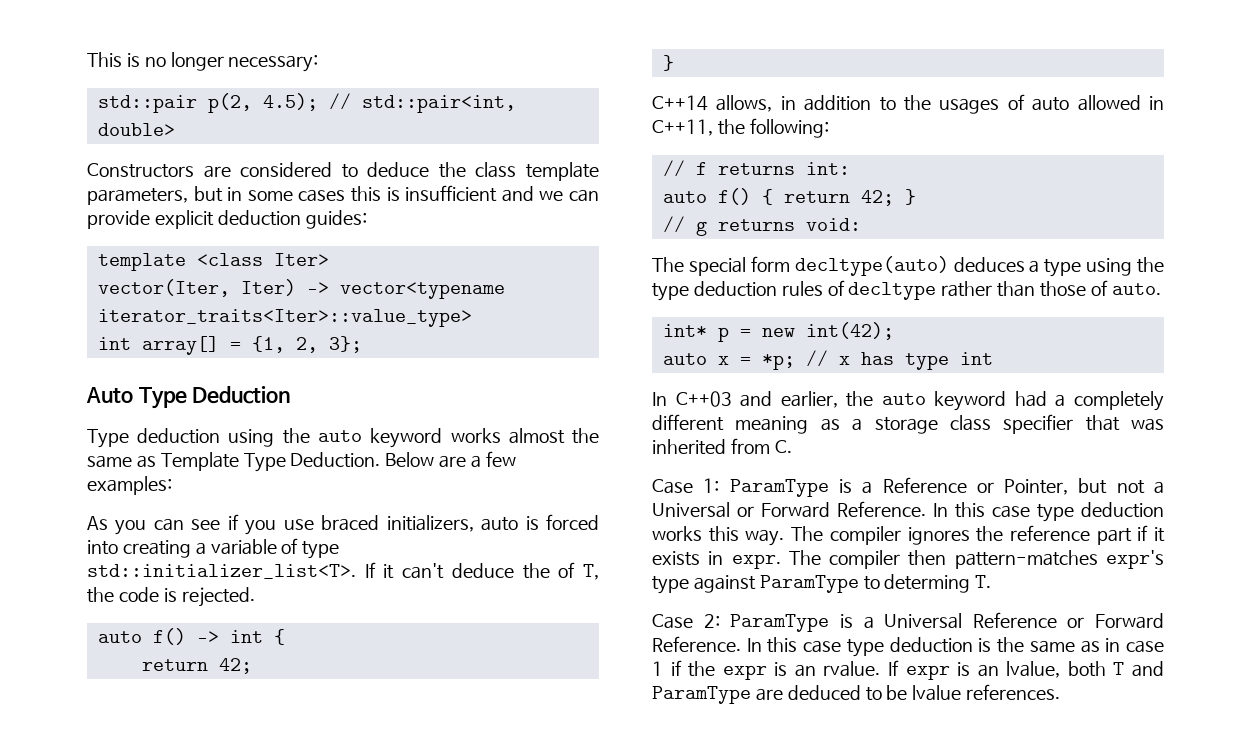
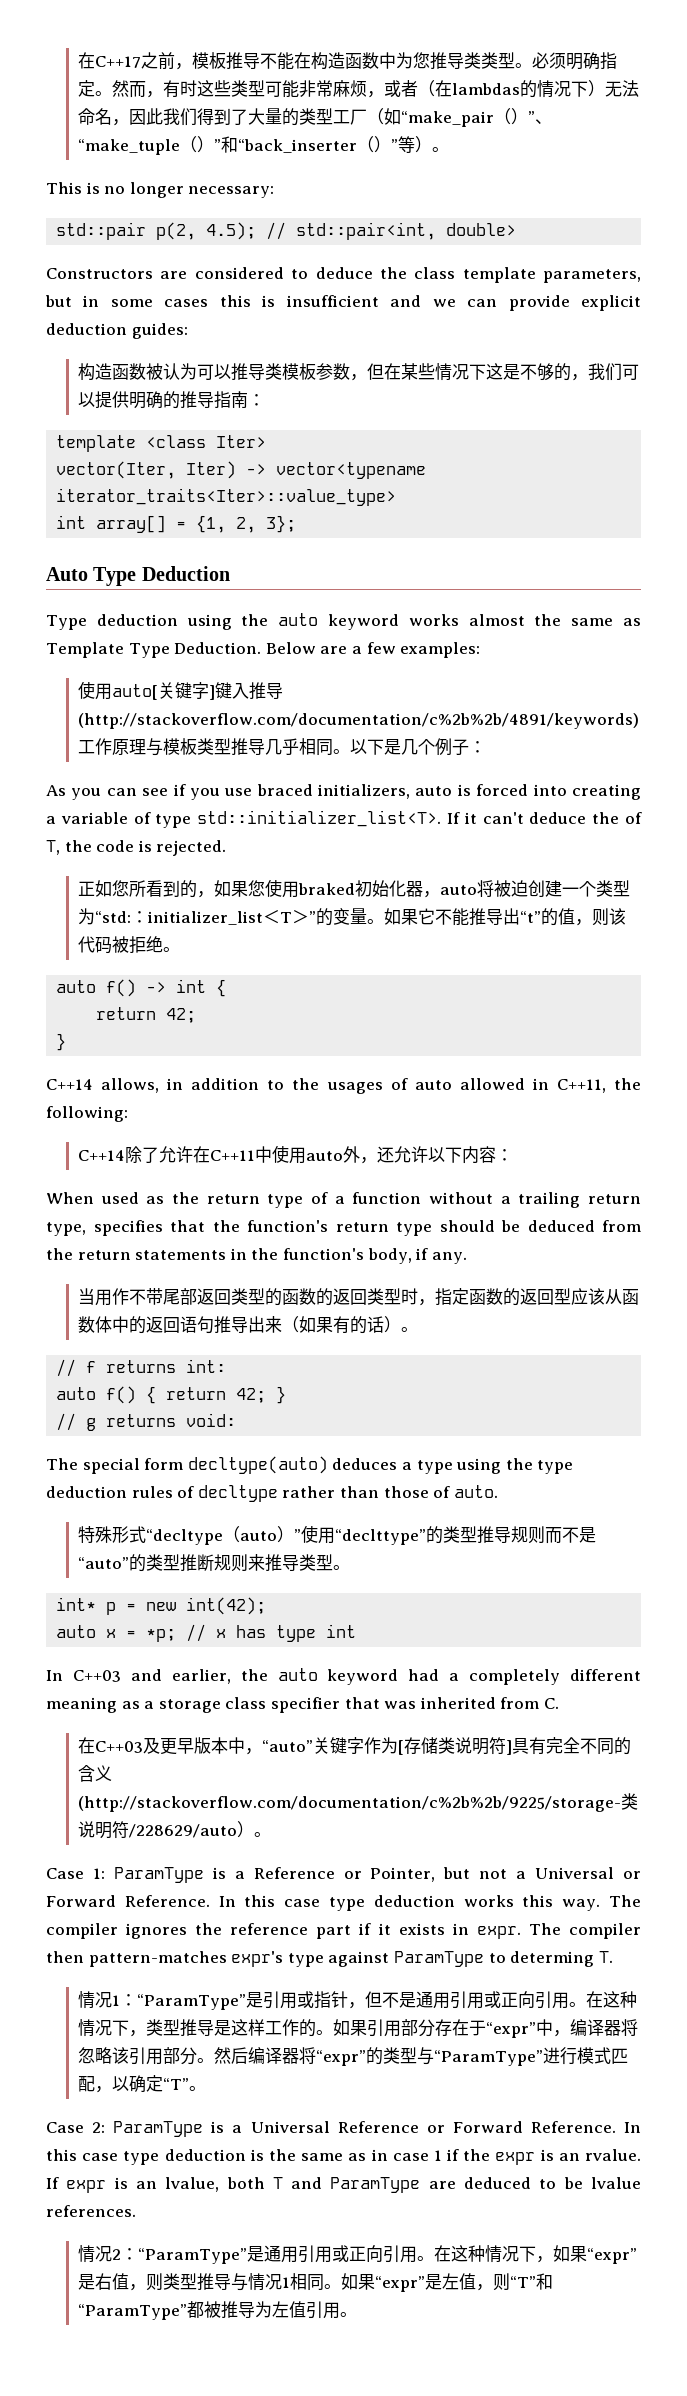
(87, 59) none -> [77,52,617,70] [77,80,639,98] [77,108,552,127] [77,136,449,155] 在C++17之前，模板推导不能在构造函数中为您推导类类型。必须明确指定。然而，有时这些类型可能非常麻烦，或者（在lambdas的情况下）无法命名，因此我们得到了大量的类型工厂（如“make_pair（）”、“make_tuple（）”和“back_inserter（）”等）。 //
(367, 219) none -> [77,363,639,381] [77,391,265,409] // 构造函数被认为可以推导类模板参数，但在某些情况下这是不够的，我们可以提供明确的推导指南：
(172, 485) none -> [77,681,283,700] [77,713,639,729] [77,738,486,756] // 使用auto[关键字]键入推导(http://stackoverflow.com/documentation/c%2b%2b/4891/keywords)工作原理与模板类型推导几乎相同。以下是几个例子：
(255, 597) none -> [77,879,630,898] [77,908,626,926] [77,936,180,954] // 正如您所看到的，如果您使用braked初始化器，auto将被迫创建一个类型为“std:：initializer_list＜T＞”的变量。如果它不能推导出“t”的值，则该代码被拒绝。
(829, 128) none -> [77,1145,513,1164] [46,1192,641,1208] [46,1220,641,1236] [46,1248,467,1264] [77,1288,639,1306] [77,1316,418,1334] // C++14除了允许在C++11中使用auto外，还允许以下内容： // When used as the return type of a function without a trailing return type, specifies that the function's return type should be deduced from the return statements in the function's body, if any. // 当用作不带尾部返回类型的函数的返回类型时，指定函数的返回型应该从函数体中的返回语句推导出来（如果有的话）。
(1161, 289) none -> [77,1525,596,1545] [77,1554,350,1572] // 特殊形式“decltype（auto）”使用“declttype”的类型推导规则而不是“auto”的类型推断规则来推导类型。
(792, 446) none -> [77,1737,631,1755] [77,1765,112,1782] [77,1793,638,1812] [77,1821,271,1839] // 在C++03及更早版本中，“auto”关键字作为[存储类说明符]具有完全不同的含义(http://stackoverflow.com/documentation/c%2b%2b/9225/storage-类说明符/228629/auto）。
(992, 581) none -> [77,1991,637,2010] [77,2019,638,2038] [77,2047,628,2066] [77,2075,206,2093] // 情况1：“ParamType”是引用或指针，但不是通用引用或正向引用。在这种情况下，类型推导是这样工作的。如果引用部分存在于“expr”中，编译器将忽略该引用部分。然后编译器将“expr”的类型与“ParamType”进行模式匹配，以确定“T”。
(1061, 692) none -> [77,2245,637,2264] [77,2273,553,2292] [77,2301,357,2320] // 情况2：“ParamType”是通用引用或正向引用。在这种情况下，如果“expr”是右值，则类型推导与情况1相同。如果“expr”是左值，则“T”和“ParamType”都被推导为左值引用。

